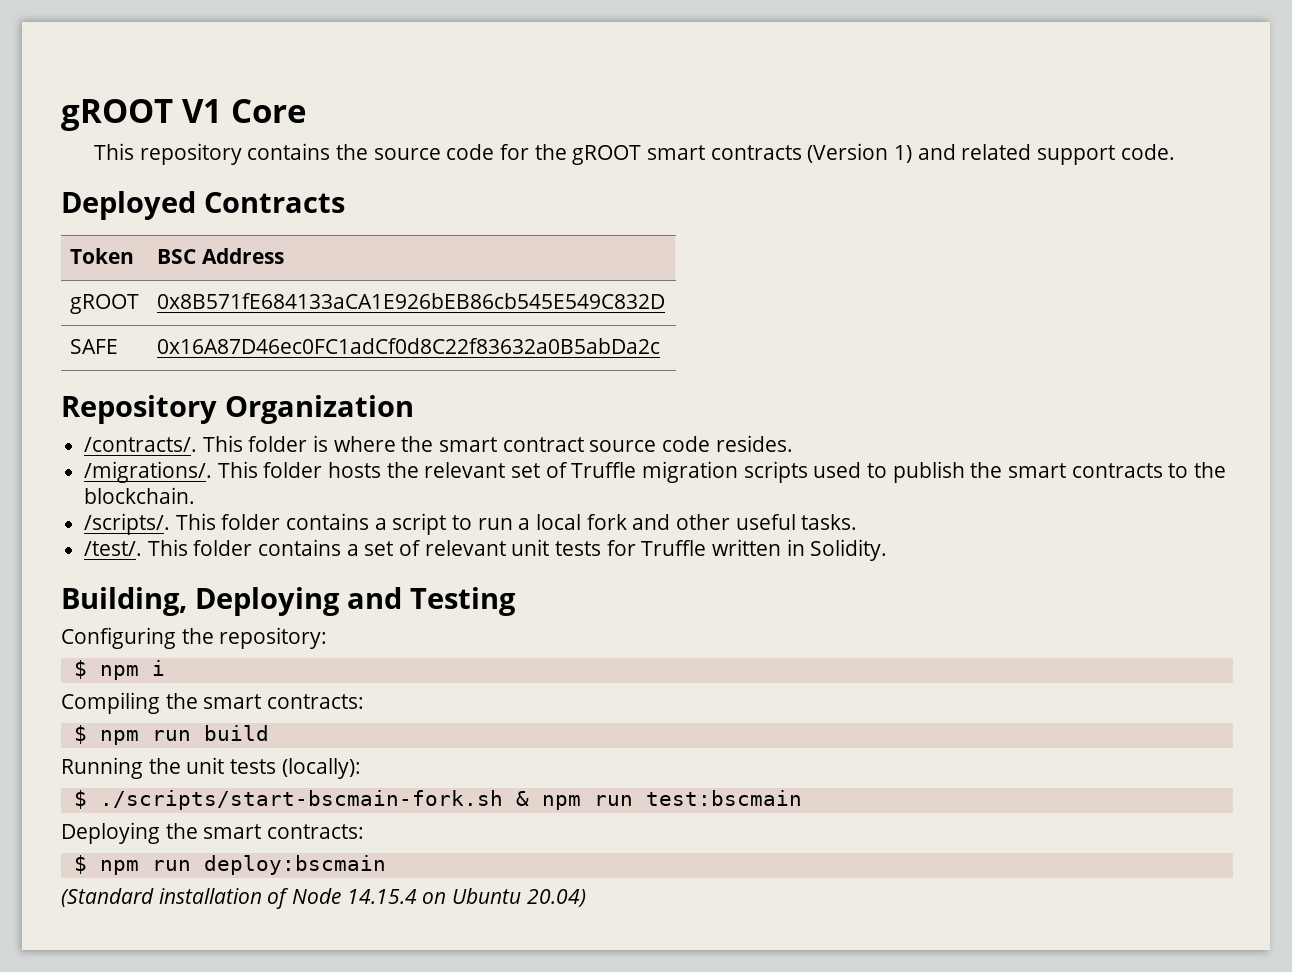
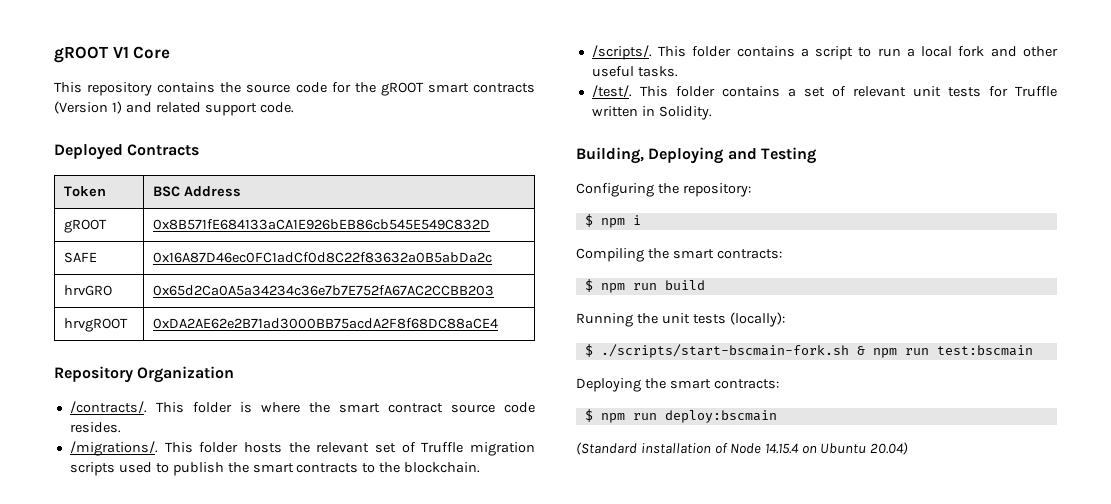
(660, 346) none -> [63,285,112,296] [152,285,494,296] [63,318,128,332] [152,318,498,329] // hrvGRO | 0x65d2Ca0A5a34234c36e7b7E752fA67AC2CCBB203 // hrvgROOT | 0xDA2AE62e2B71ad3000BB75acdA2F8f68DC88aCE4

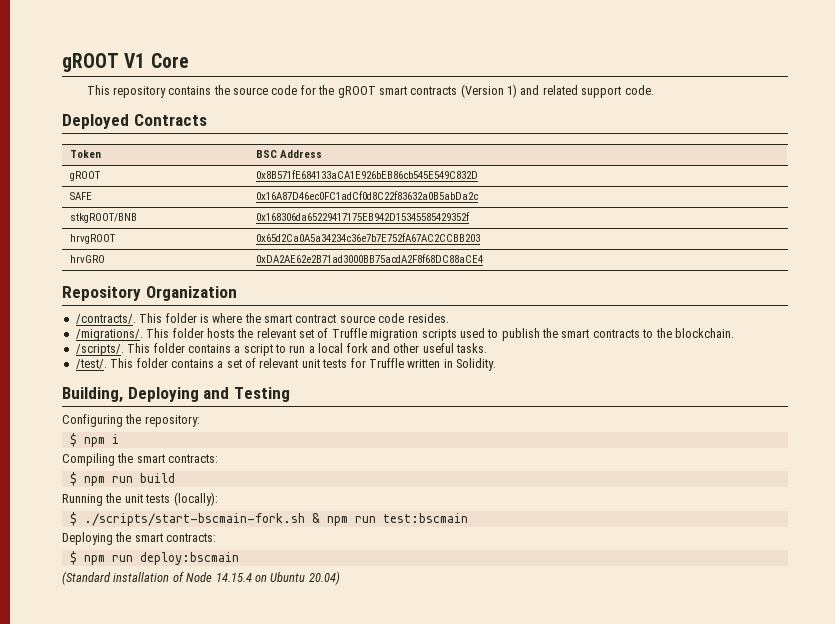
[63,285,112,296] hrvGRO -> [70,213,138,223] [256,212,471,221] [70,234,117,244] stkgROOT/BNB | 0x168306da65229417175EB942D15345585429352f // hrvgROOT
[63,318,128,332] hrvgROOT -> [70,255,106,263] hrvGRO

